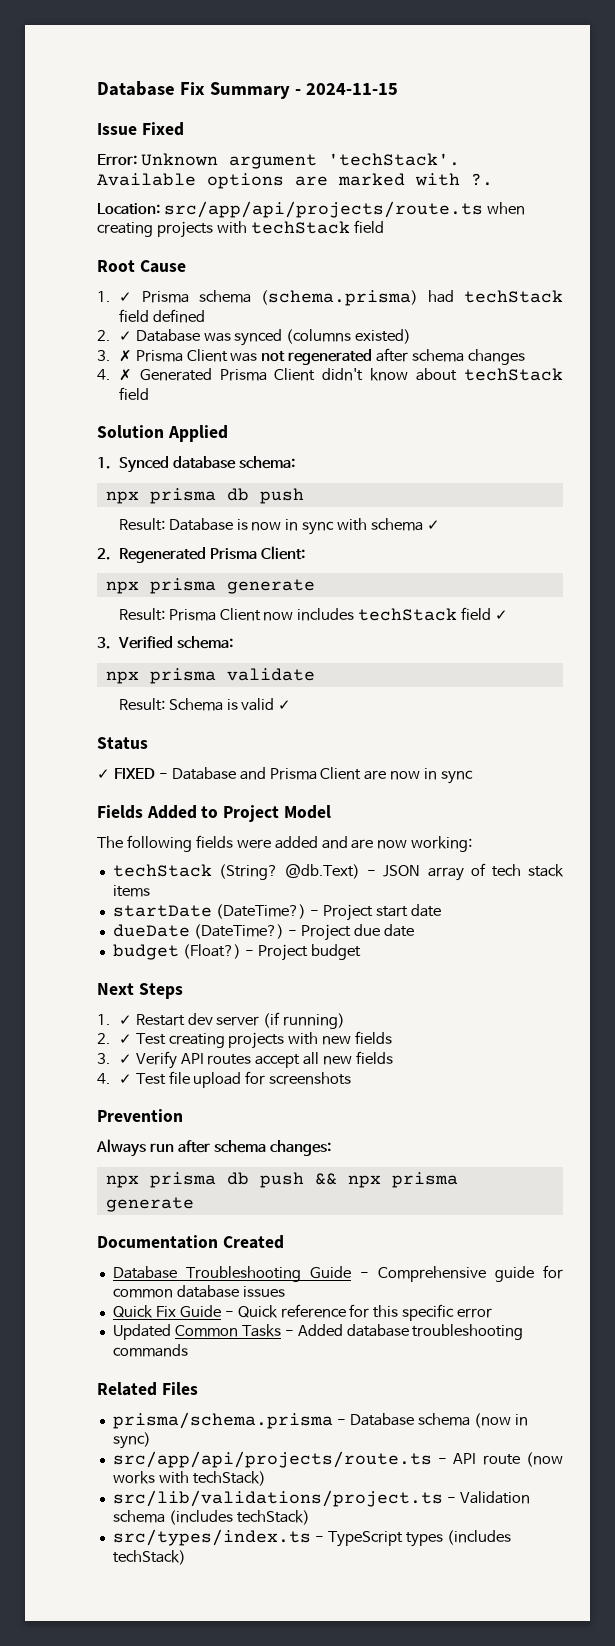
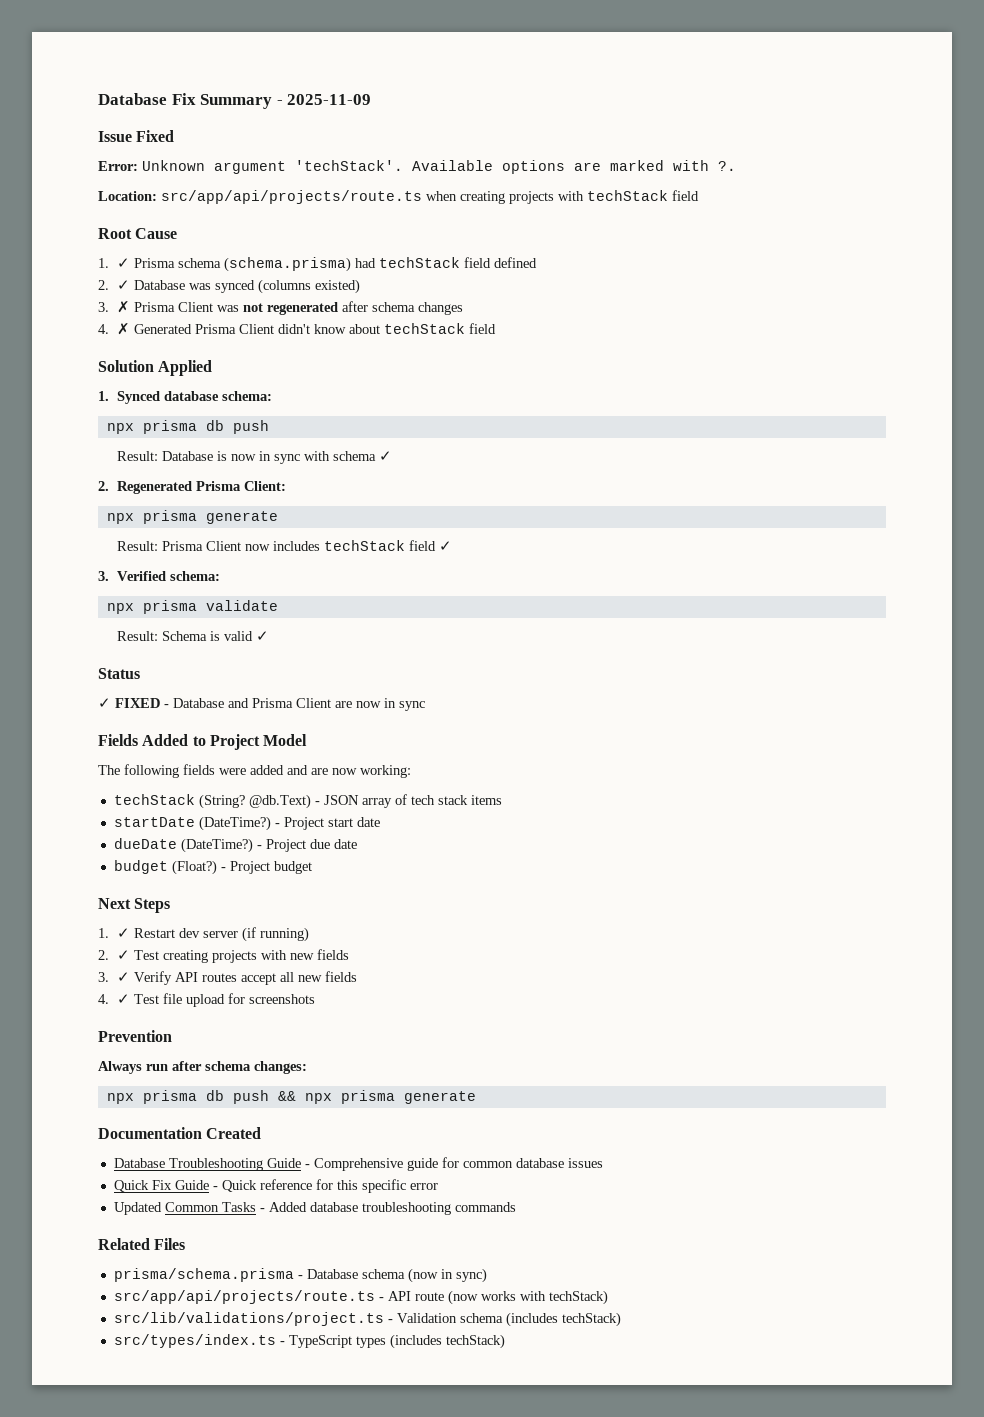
[305,83,398,95] 2024-11-15 -> [287,94,372,105] 2025-11-09

